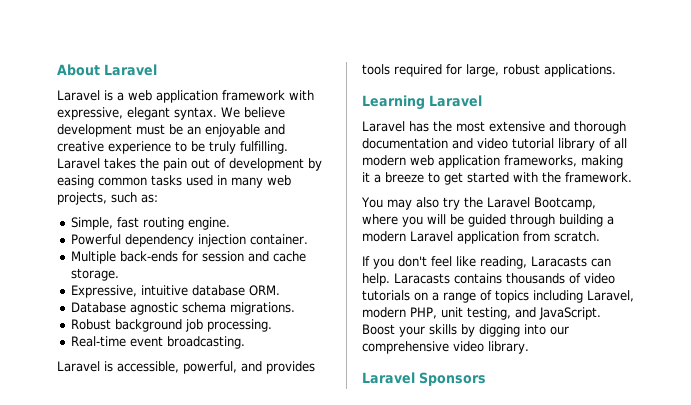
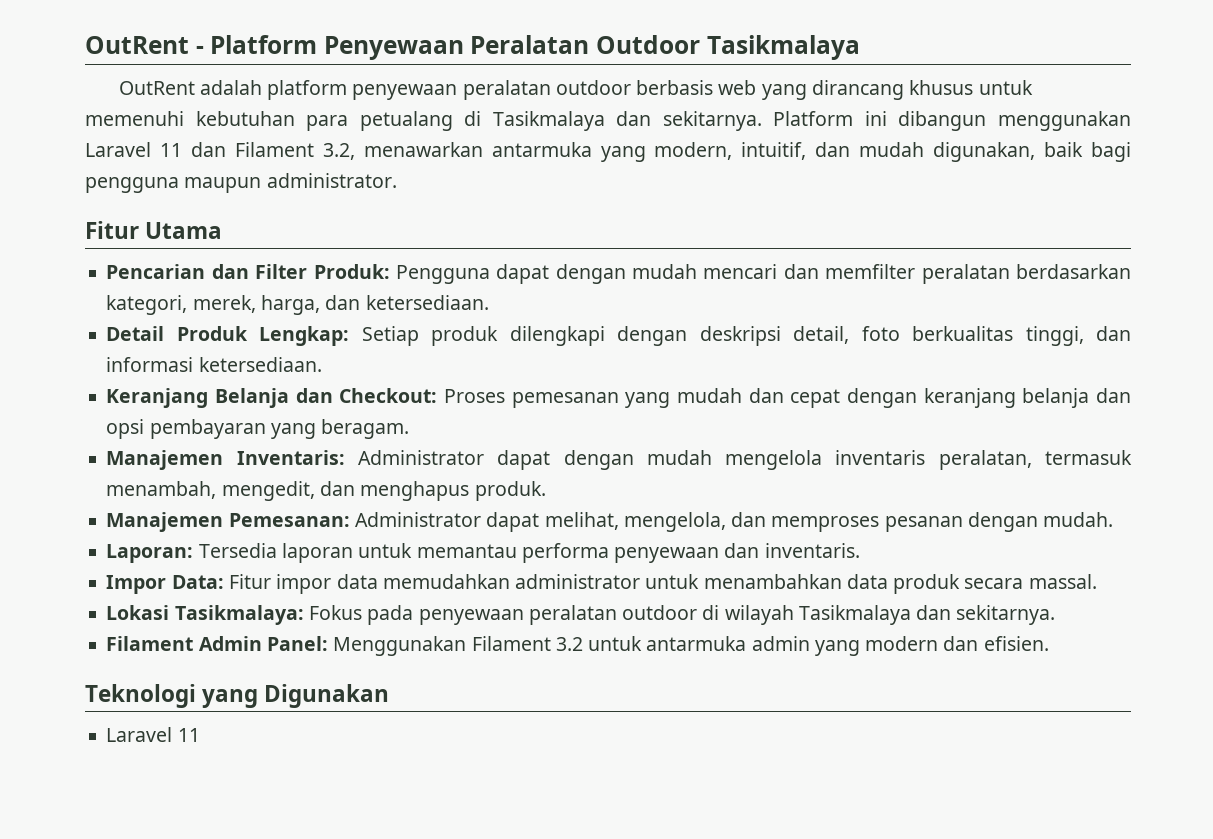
[57,64,157,76] [57,90,314,103] [57,107,285,120] [57,124,285,137] [57,141,288,154] [57,158,322,171] [57,175,291,188] [57,192,158,205] [70,217,230,230] [70,234,308,247] [70,251,306,264] [70,268,119,281] [70,285,280,298] [70,302,295,315] [70,319,272,332] [70,336,245,349] [57,361,315,374] [362,64,616,77] [362,95,482,110] [362,121,626,134] [362,138,627,151] [362,155,623,168] [362,172,632,185] [361,197,596,210] [362,214,614,227] [362,231,600,244] [362,256,611,269] [362,273,615,286] [362,290,634,303] [362,307,601,320] [362,324,569,337] [362,341,529,354] [362,372,486,386] About Laravel // Laravel is a web application framework with expressive, elegant syntax. We believe development must be an enjoyable and creative experience to be truly fulfilling. Laravel takes the pain out of development by easing common tasks used in many web projects, such as: // Simple, fast routing engine. // Powerful dependency injection container. // Multiple back-ends for session and cache storage. // Expressive, intuitive database ORM. // Database agnostic schema migrations. // Robust background job processing. // Real-time event broadcasting. // Laravel is accessible, powerful, and provides tools required for large, robust applications. // Learning Laravel // Laravel has the most extensive and thorough documentation and video tutorial library of all modern web application frameworks, making it a breeze to get started with the framework. // You may also try the Laravel Bootcamp, where you will be guided through building a modern Laravel application from scratch. // If you don't feel like reading, Laracasts can help. Laracasts contains thousands of video tutorials on a range of topics including Laravel, modern PHP, unit testing, and JavaScript. Boost your skills by digging into our comprehensive video library. // Laravel Sponsors -> [85,35,860,60] [118,80,1033,100] [85,111,1131,131] [85,142,1131,162] [85,173,397,193] [85,221,223,239] [106,264,1131,284] [106,295,489,315] [106,326,1131,346] [106,357,322,372] [106,388,1131,408] [106,419,410,439] [106,450,1132,470] [106,481,546,501] [106,512,1114,532] [106,543,860,563] [106,574,1097,594] [106,605,1056,625] [106,636,1049,656] [85,684,390,708] [106,727,200,742] OutRent - Platform Penyewaan Peralatan Outdoor Tasikmalaya // OutRent adalah platform penyewaan peralatan outdoor berbasis web yang dirancang khusus untuk memenuhi kebutuhan para petualang di Tasikmalaya dan sekitarnya. Platform ini dibangun menggunakan Laravel 11 dan Filament 3.2, menawarkan antarmuka yang modern, intuitif, dan mudah digunakan, baik bagi pengguna maupun administrator. // Fitur Utama // Pencarian dan Filter Produk: Pengguna dapat dengan mudah mencari dan memfilter peralatan berdasarkan kategori, merek, harga, dan ketersediaan. // Detail Produk Lengkap: Setiap produk dilengkapi dengan deskripsi detail, foto berkualitas tinggi, dan informasi ketersediaan. // Keranjang Belanja dan Checkout: Proses pemesanan yang mudah dan cepat dengan keranjang belanja dan opsi pembayaran yang beragam. // Manajemen Inventaris: Administrator dapat dengan mudah mengelola inventaris peralatan, termasuk menambah, mengedit, dan menghapus produk. // Manajemen Pemesanan: Administrator dapat melihat, mengelola, dan memproses pesanan dengan mudah. // Laporan: Tersedia laporan untuk memantau performa penyewaan dan inventaris. // Impor Data: Fitur impor data memudahkan administrator untuk menambahkan data produk secara massal. // Lokasi Tasikmalaya: Fokus pada penyewaan peralatan outdoor di wilayah Tasikmalaya dan sekitarnya. // Filament Admin Panel: Menggunakan Filament 3.2 untuk antarmuka admin yang modern dan efisien. // Teknologi yang Digunakan // Laravel 11

